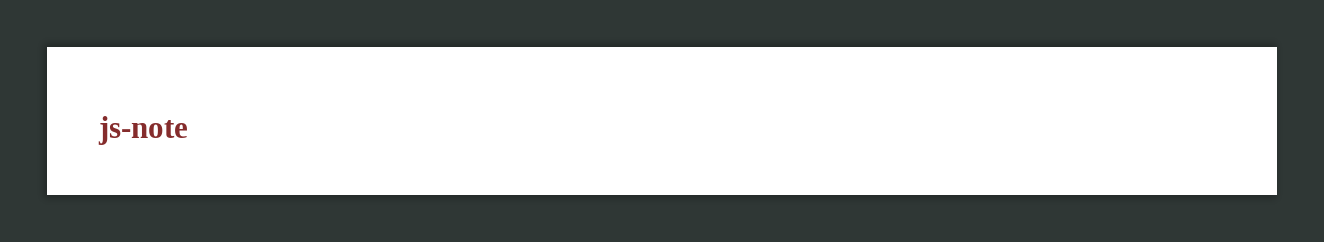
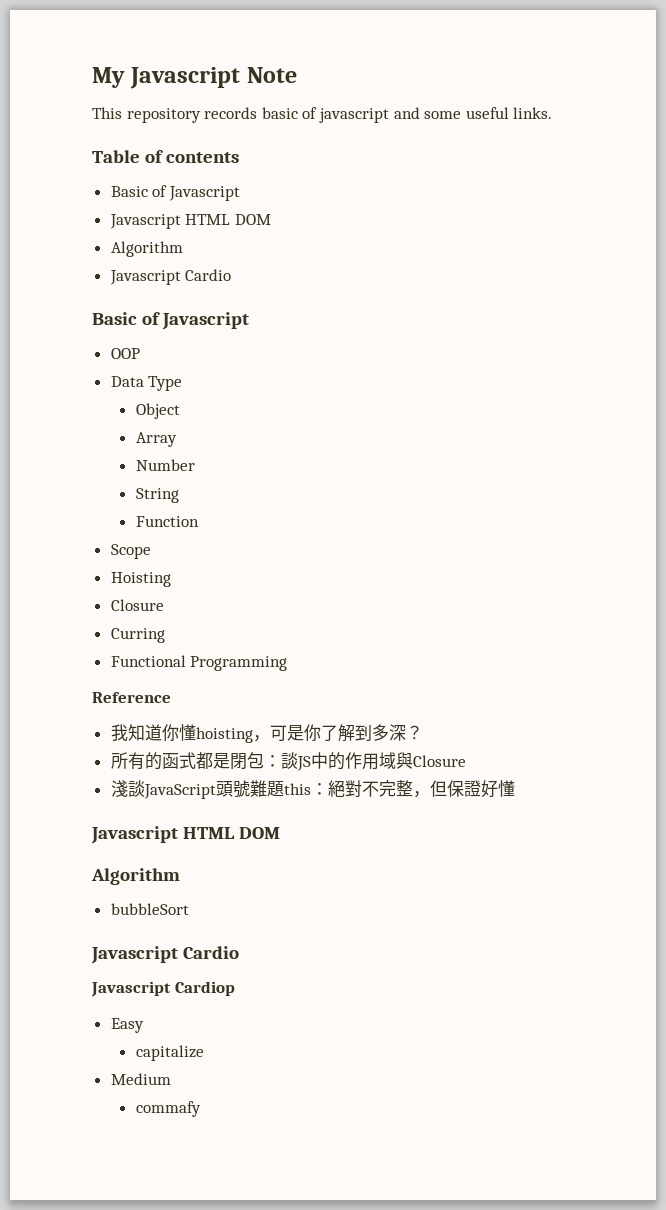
[98,116,188,145] js-note -> [92,67,297,89] [92,107,553,123] [92,150,240,163] [110,185,240,201] [109,214,271,229] [110,241,183,257] [109,269,232,285] [92,312,250,330] [110,348,140,359] [110,376,183,391] [135,403,180,419] [135,432,177,447] [135,459,195,471] [135,488,179,503] [135,516,199,527] [110,544,151,559] [110,572,171,587] [110,599,164,611] [110,628,165,643] [110,655,288,671] [92,692,171,703] [110,724,423,743] [110,752,466,771] [110,780,515,799] [91,826,281,844] [91,868,180,885] [110,903,189,915] [91,946,240,964] [91,981,235,997] [110,1018,144,1033] [135,1045,204,1061] [110,1073,171,1085] [135,1101,201,1117] My Javascript Note // This repository records basic of javascript and some useful links. // Table of contents // Basic of Javascript // Javascript HTML DOM // Algorithm // Javascript Cardio // Basic of Javascript // OOP // Data Type // Object // Array // Number // String // Function // Scope // Hoisting // Closure // Curring // Functional Programming // Reference // 我知道你懂hoisting，可是你了解到多深？ // 所有的函式都是閉包：談JS中的作用域與Closure // 淺談JavaScript頭號難題this：絕對不完整，但保證好懂 // Javascript HTML DOM // Algorithm // bubbleSort // Javascript Cardio // Javascript Cardiop // Easy // capitalize // Medium // commafy

